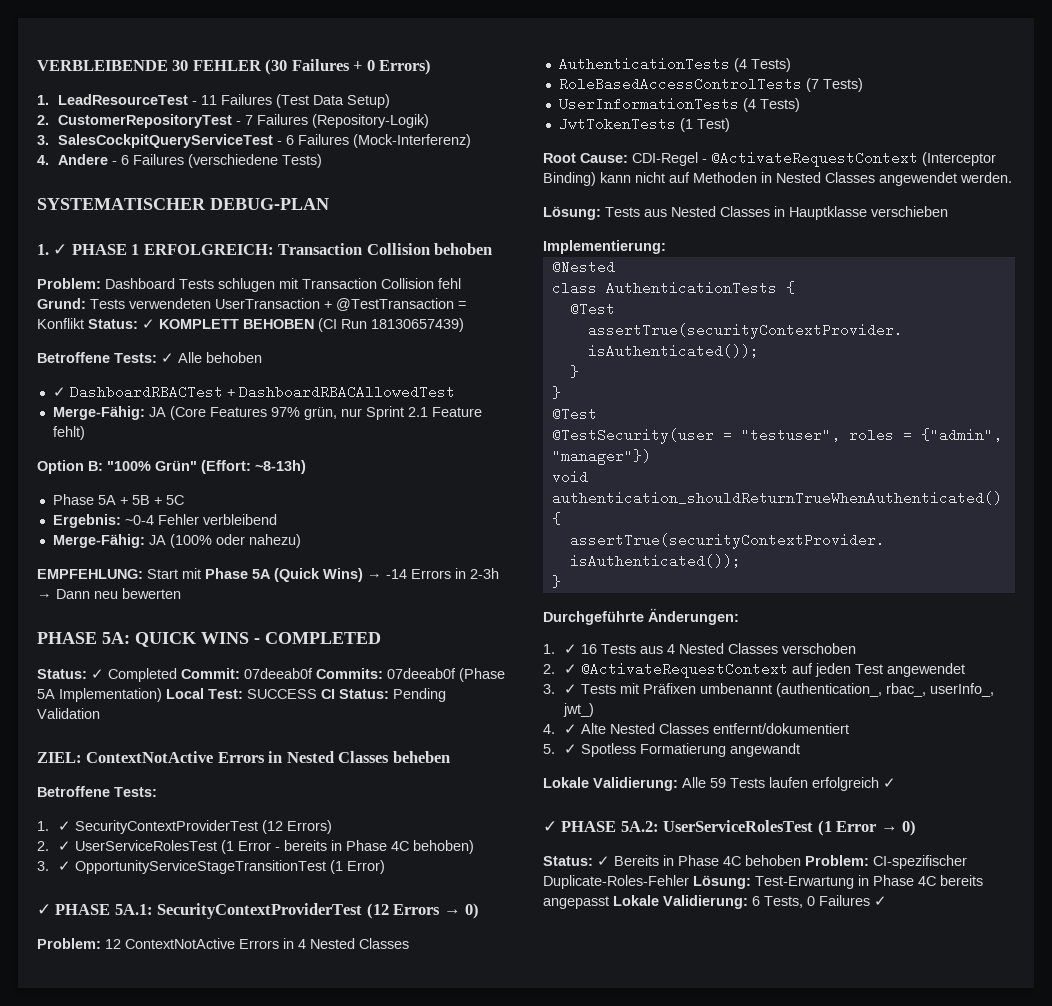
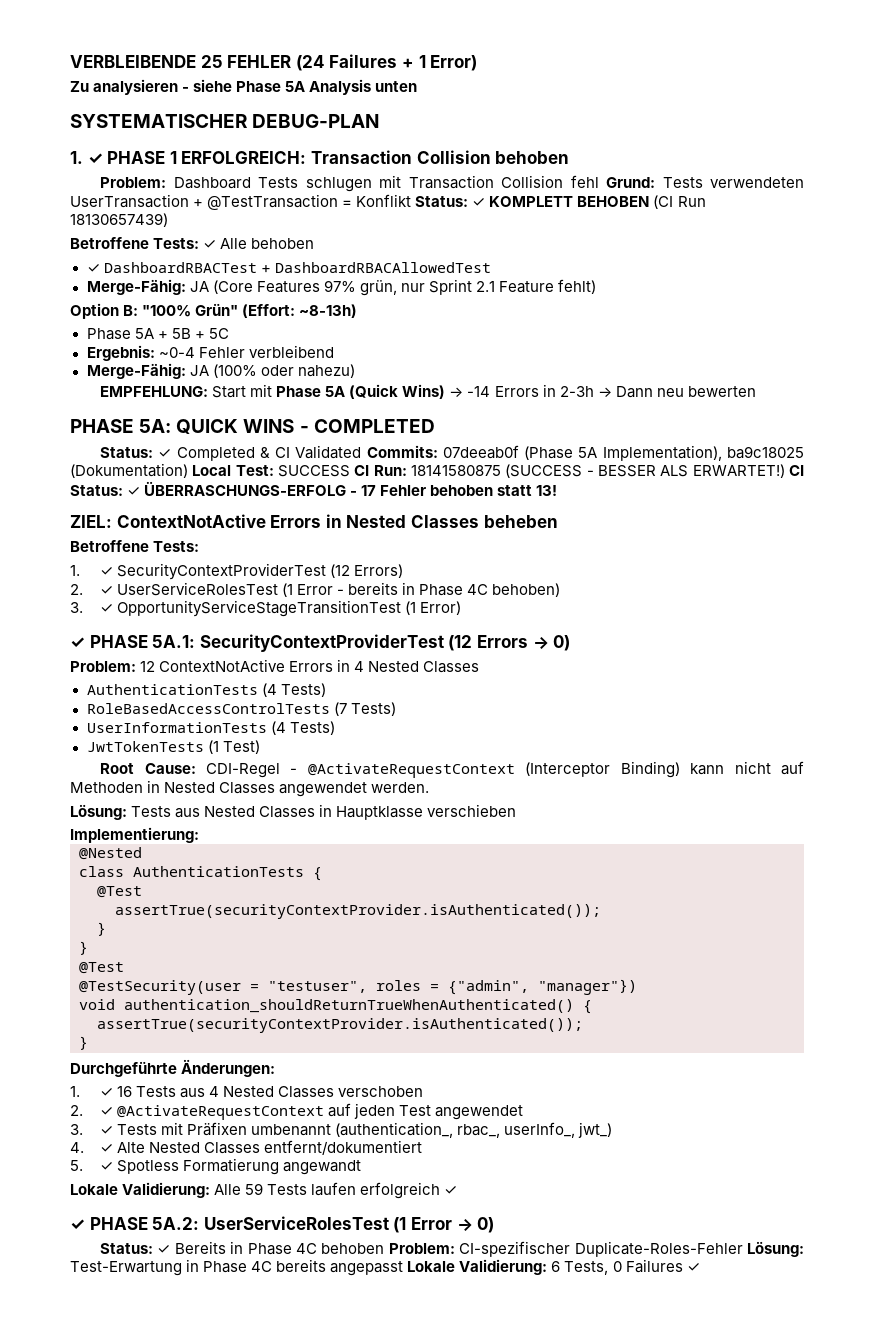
[172,59,432,75] [37,94,390,108] [37,114,429,128] [37,134,471,148] [37,154,322,168] 30 FEHLER (30 Failures + 0 Errors) // 1. LeadResourceTest - 11 Failures (Test Data Setup) // 2. CustomerRepositoryTest - 7 Failures (Repository-Logik) // 3. SalesCockpitQueryServiceTest - 6 Failures (Mock-Interferenz) // 4. Andere - 6 Failures (verschiedene Tests) -> [200,54,478,71] [70,79,418,95] 25 FEHLER (24 Failures + 1 Error) // Zu analysieren - siehe Phase 5A Analysis unten
[181,668,313,679] Commit: 07deeab0f -> [259,445,362,459] & CI Validated
[59,688,162,702] Implementation) -> [602,445,805,461] [70,463,188,478] Implementation), ba9c18025 (Dokumentation)
[339,688,446,702] [37,708,100,719] Status: Pending Validation -> [373,464,805,478] [70,481,558,496] Run: 18141580875 (SUCCESS - BESSER ALS ERWARTET!) CI Status: ✓ ÜBERRASCHUNGS-ERFOLG - 17 Fehler behoben statt 13!

